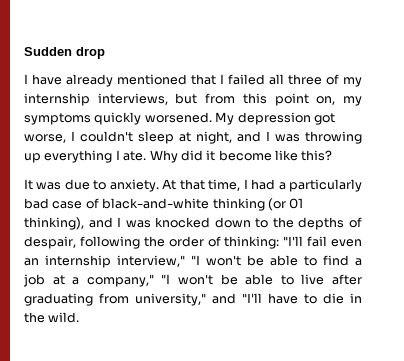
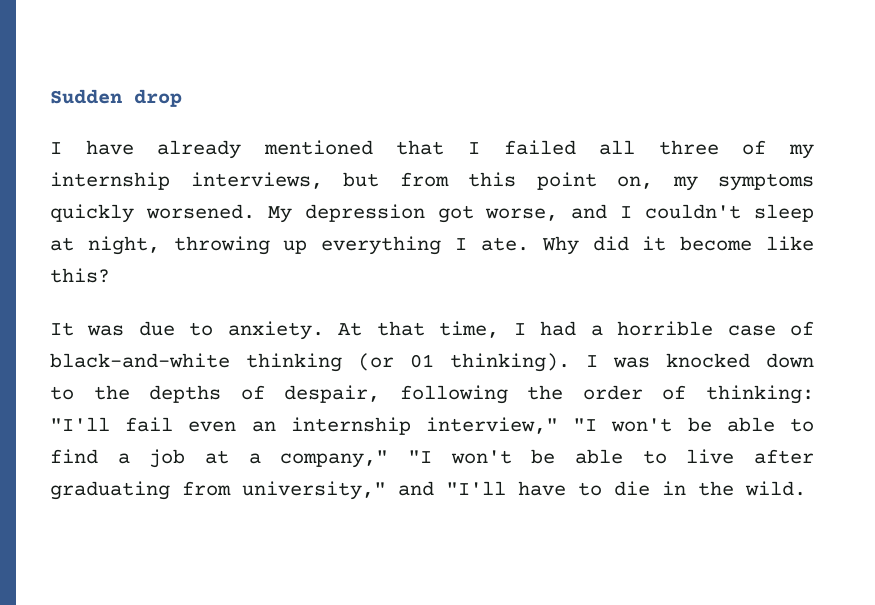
(66, 138) none -> [571,204,608,219] and
[237,131,300,142] and I was -> (160, 245) none
[289,179,363,192] [24,198,49,209] particularly bad -> [617,321,714,336] horrible
[24,217,113,230] thinking), and -> [450,353,570,372] thinking).

